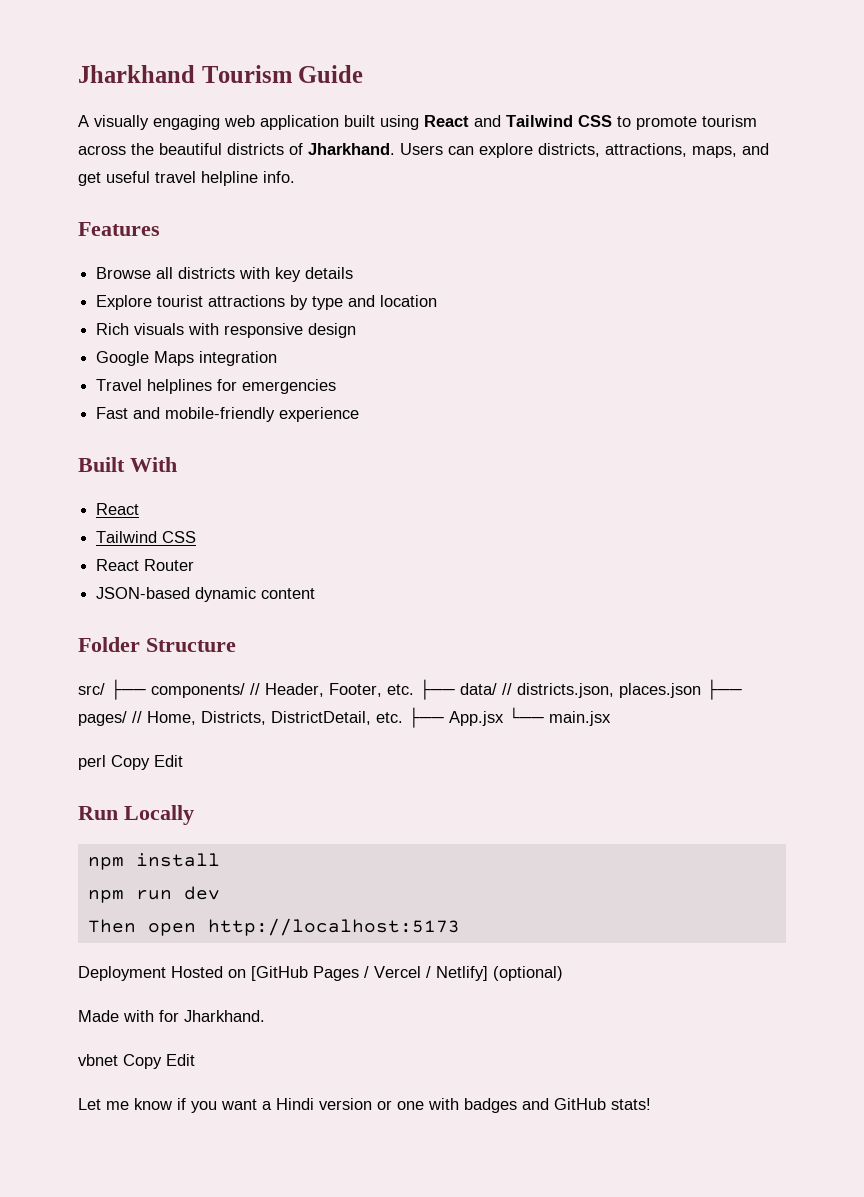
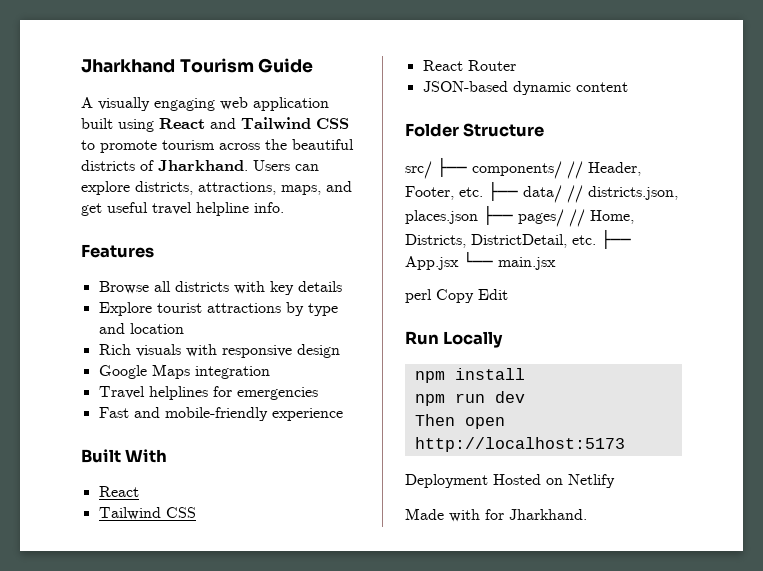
[251,966,563,981] [78,1010,265,1022] [78,1054,195,1069] [78,1098,651,1113] [GitHub Pages / Vercel / Netlify] (optional) // Made with for Jharkhand. // vbnet Copy Edit // Let me know if you want a Hindi version or one with badges and GitHub stats! -> [568,474,615,488] [405,508,587,522] Netlify // Made with for Jharkhand.

